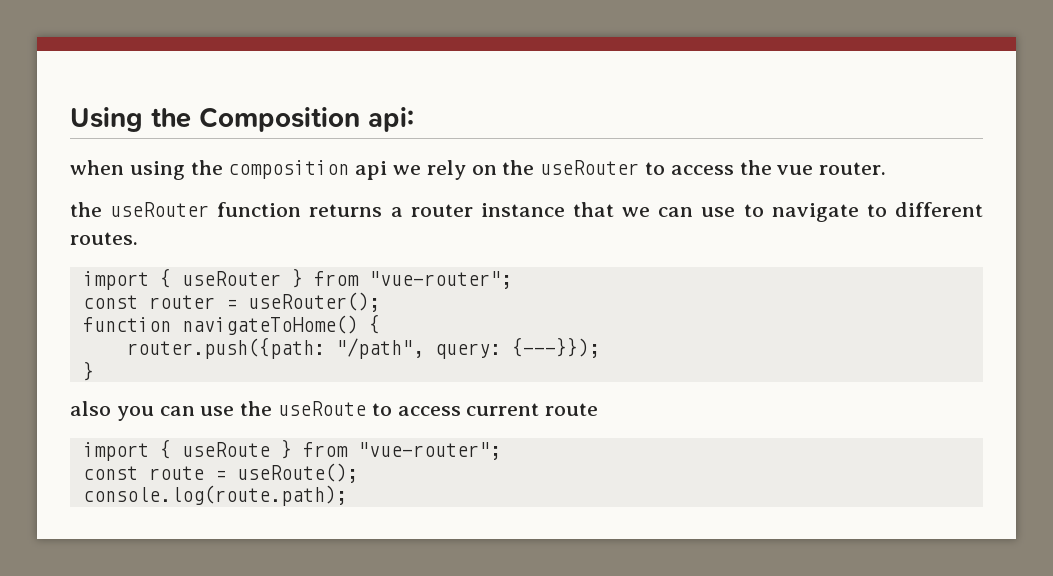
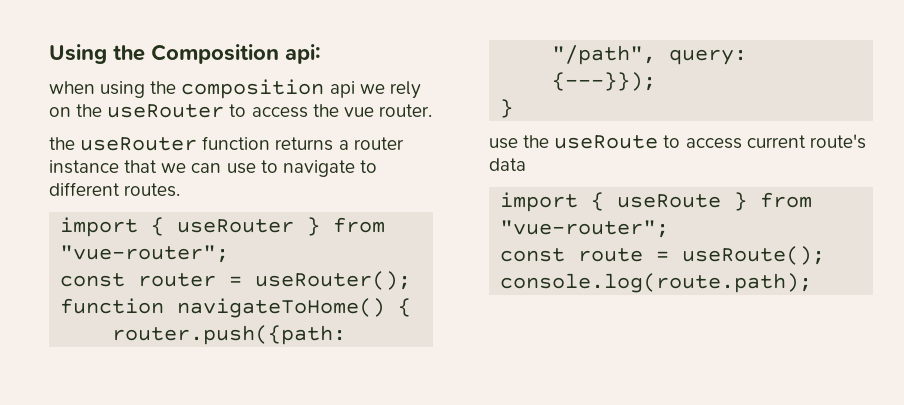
[70,401,195,421] also you can -> (514, 108) none
[545,403,599,416] route -> [809,134,866,149] [489,158,526,171] route's data

